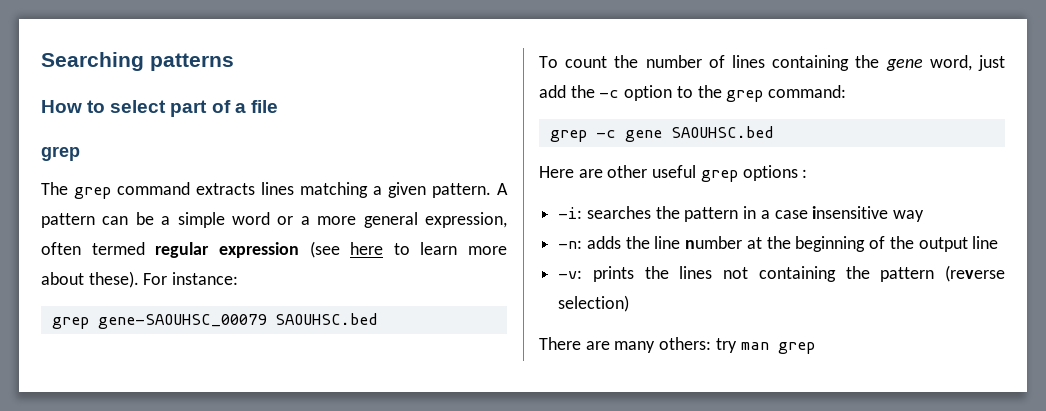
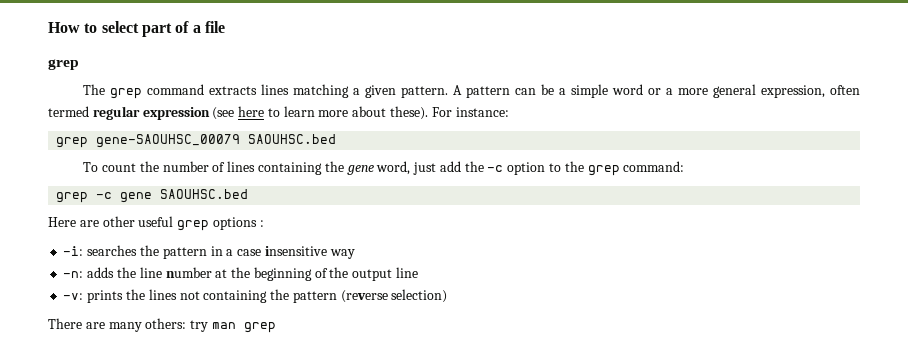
[41,52,234,71] Searching patterns // -> (48, 27) none

